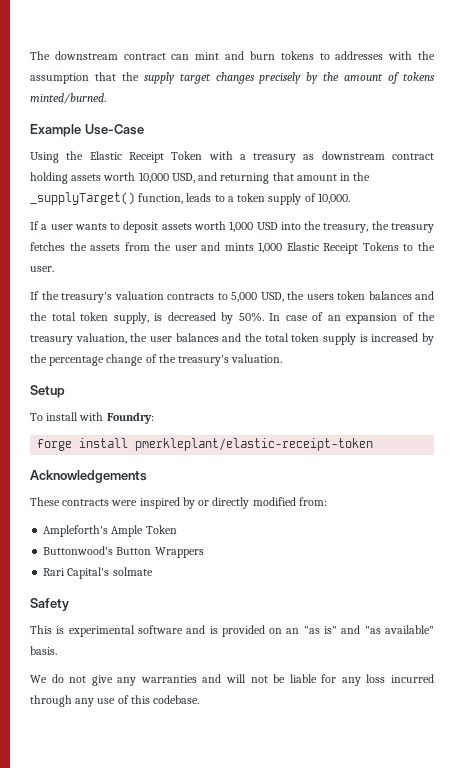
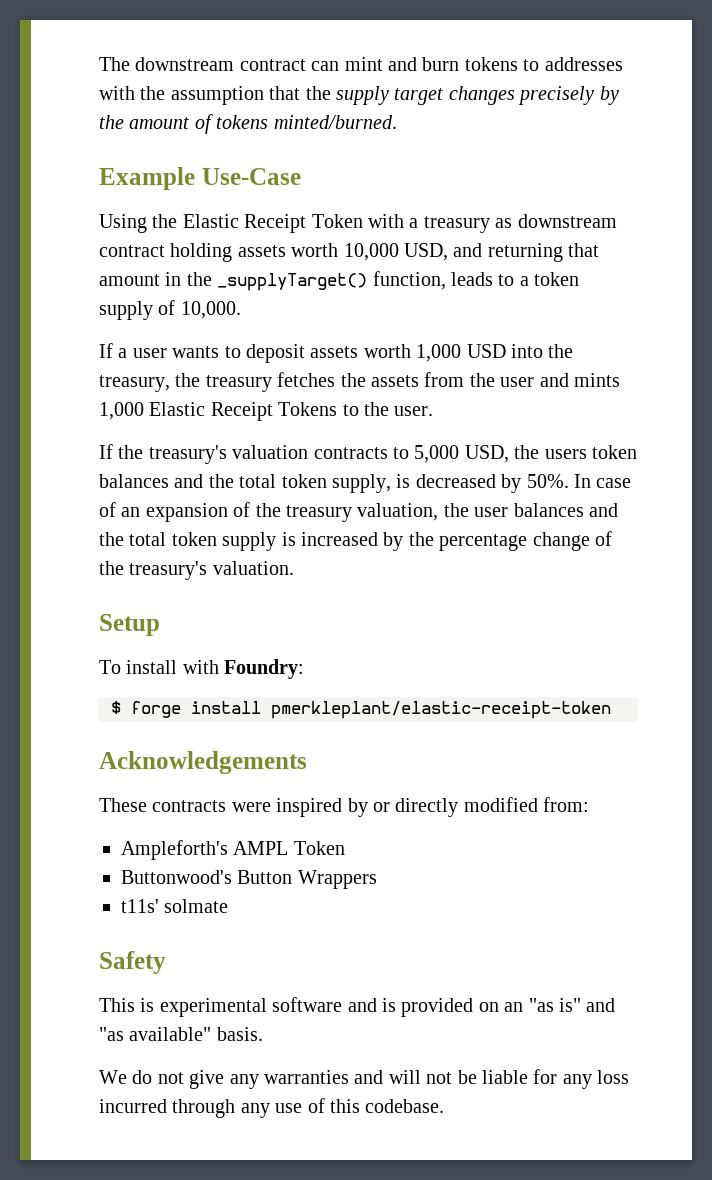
(154, 418) none -> [111,701,121,714] $
[111,525,144,537] Ample -> [233,841,289,855] AMPL
[43,567,110,579] Rari Capital's -> [121,899,159,913] t11s'

